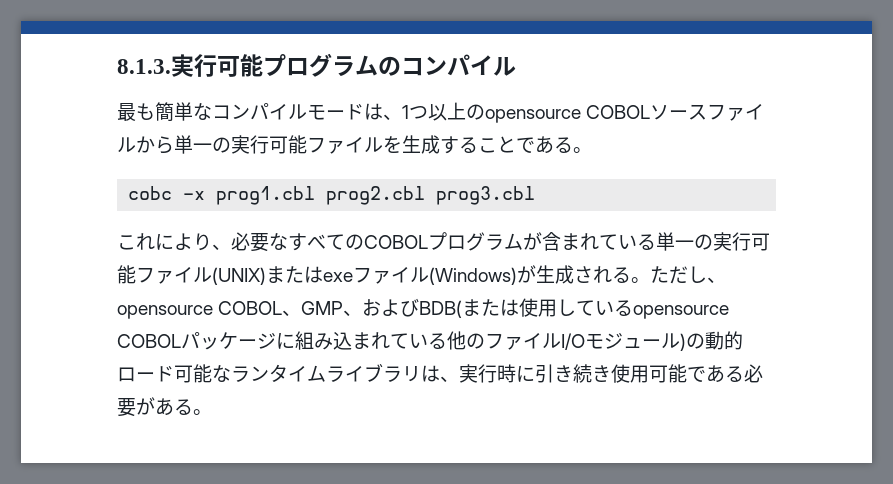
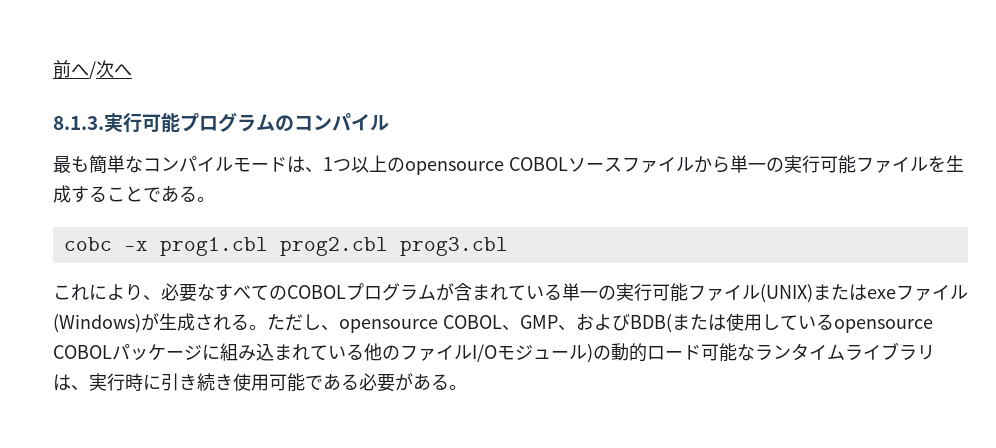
(117, 66) none -> [53,60,132,79] 前へ/次へ //

